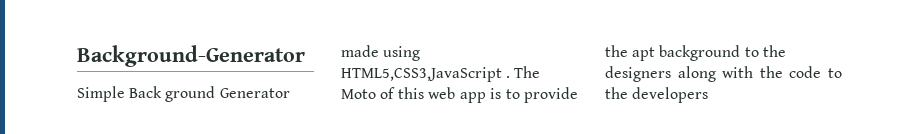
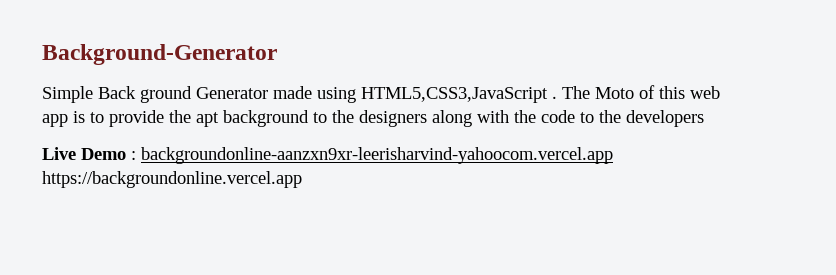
(709, 95) none -> [42,147,613,164] [42,171,302,188] // Live Demo : backgroundonline-aanzxn9xr-leerisharvind-yahoocom.vercel.app https://backgroundonline.vercel.app

